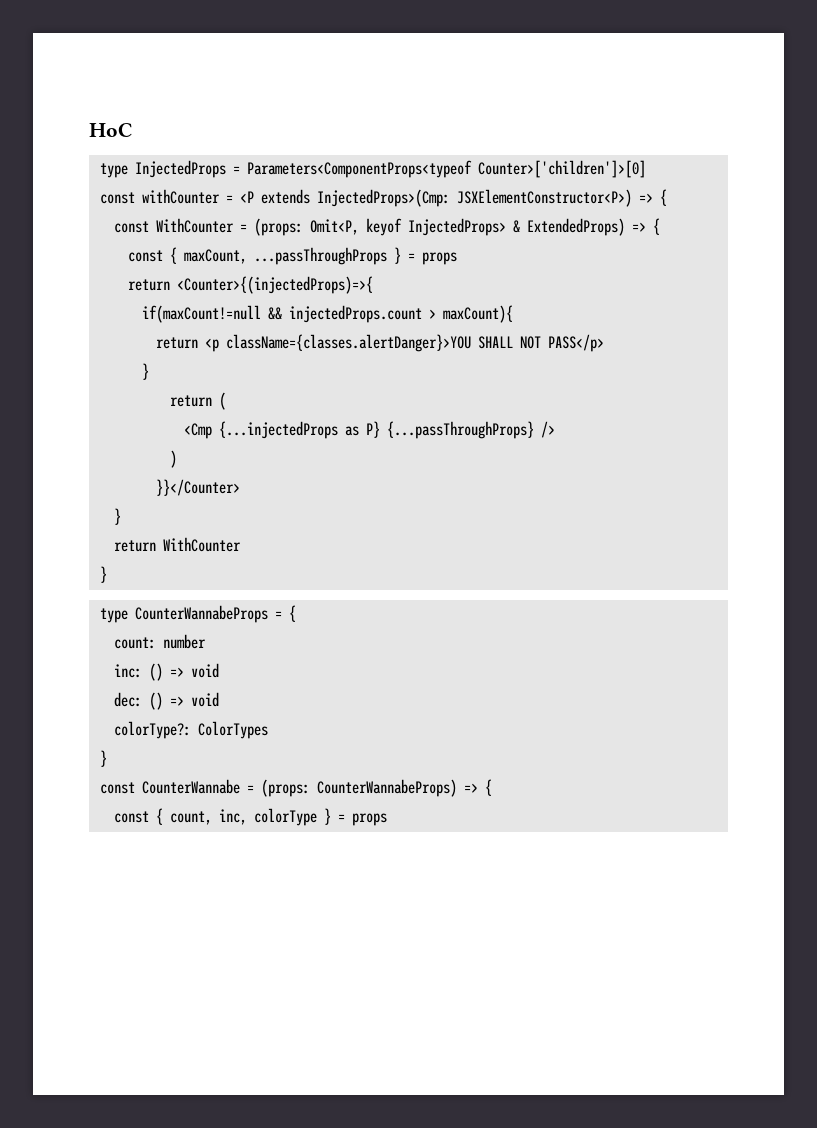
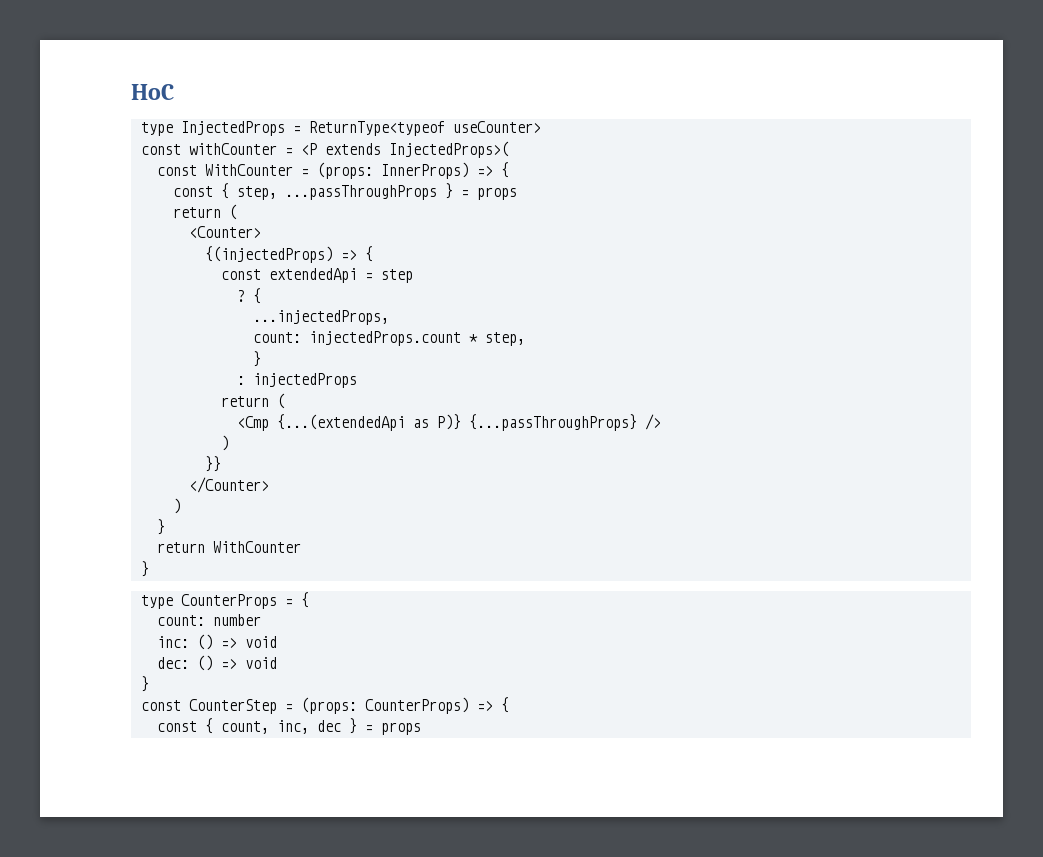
[247,160,647,178] Parameters<ComponentProps<typeof Counter>['children']>[0] -> [309,121,542,136] ReturnType<typeof useCounter>
[317,189,668,207] InjectedProps>(Cmp: JSXElementConstructor<P>) => { -> [389,141,510,158] InjectedProps>(
[310,218,661,236] [128,247,248,264] Omit<P, keyof InjectedProps> & ExtendedProps) => { // const { maxCount, -> [381,162,510,179] [173,183,278,200] InnerProps) => { // const { step,
[177,276,374,294] [142,305,514,323] [156,334,605,352] [142,363,150,380] <Counter>{(injectedProps)=>{ // if(maxCount!=null && injectedProps.count > maxCount){ // return <p className={classes.alertDanger}>YOU SHALL NOT PASS</p> // } -> [229,204,238,220] [189,226,262,238] [205,246,374,263] [221,268,414,283] [237,288,262,304] [253,310,390,325] [253,331,526,346] [253,351,262,367] [237,373,358,388] ( // <Counter> // {(injectedProps) => { // const extendedApi = step // ? { // ...injectedProps, // count: injectedProps.count * step, // } // : injectedProps
[219,421,381,439] {...injectedProps as P} -> [277,414,462,431] {...(extendedApi as P)}
[156,479,241,496] }}</Counter> -> [205,456,222,472] [189,477,270,493] [173,498,182,514] }} // </Counter> // )
[135,605,269,623] CounterWannabeProps -> [181,594,278,609] CounterProps
[114,721,269,739] // colorType?: ColorTypes -> (278, 663) none
[142,779,458,797] CounterWannabe = (props: CounterWannabeProps) -> [189,697,470,714] CounterStep = (props: CounterProps)
[254,808,318,826] colorType -> [317,720,342,732] dec

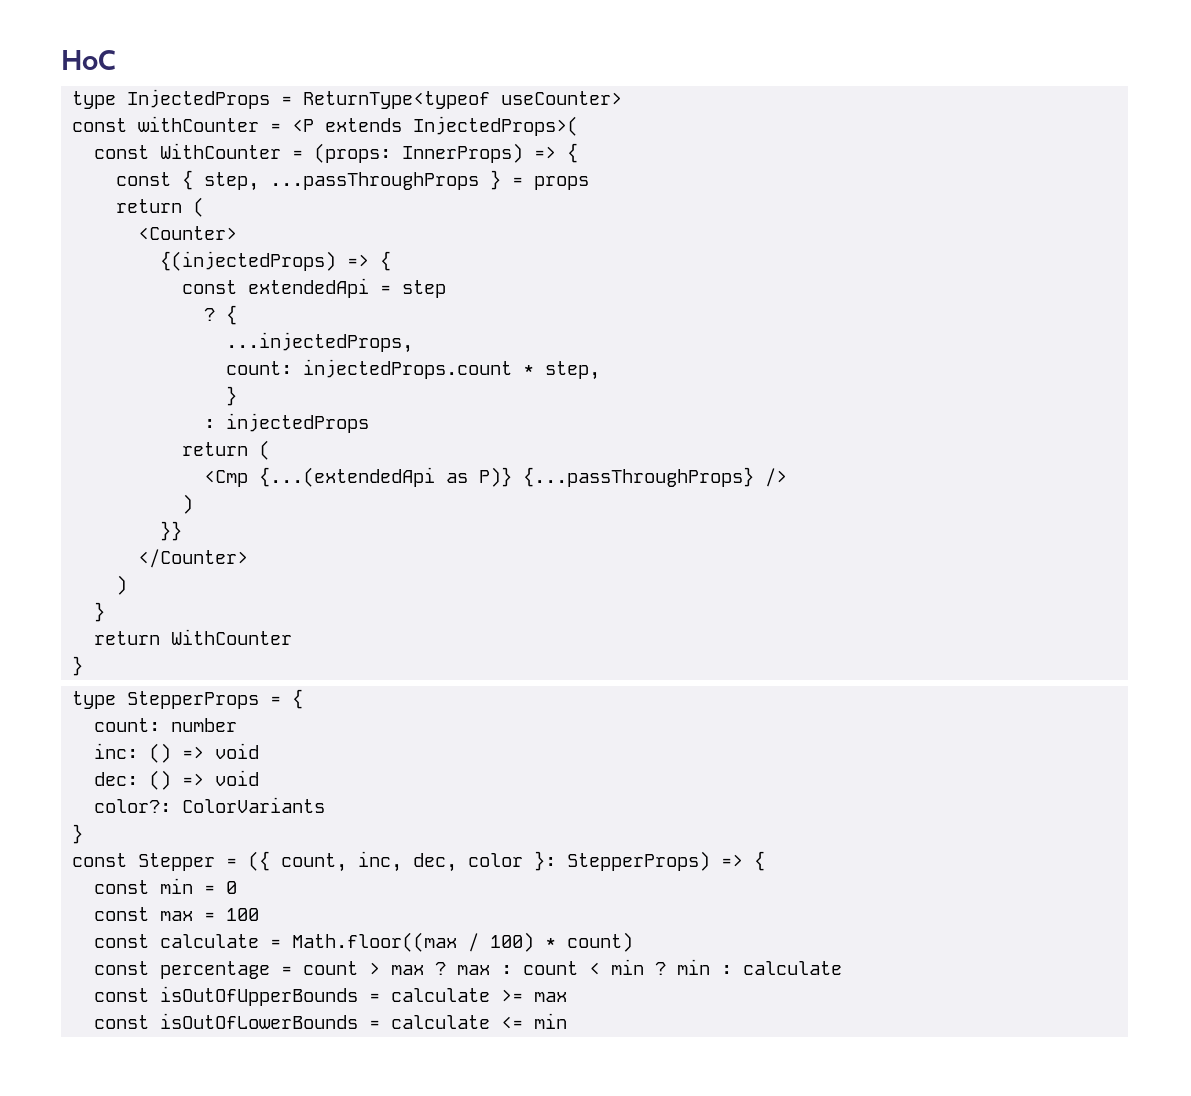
[181,594,278,609] CounterProps -> [127,691,260,709] StepperProps
(278, 663) none -> [94,797,326,813] // color?: ColorVariants
[189,697,510,714] [157,718,422,735] CounterStep = (props: CounterProps) => { // const { count, inc, dec } = props -> [138,851,766,872] [94,878,238,894] [94,907,260,921] [94,932,634,952] [94,959,843,979] [94,986,568,1006] [94,1013,568,1029] Stepper = ({ count, inc, dec, color }: StepperProps) => { // const min = 0 // const max = 100 // const calculate = Math.floor((max / 100) * count) // const percentage = count > max ? max : count < min ? min : calculate // const isOutOfUpperBounds = calculate >= max // const isOutOfLowerBounds = calculate <= min

